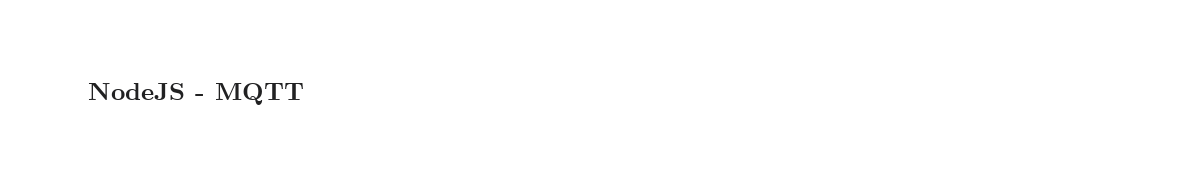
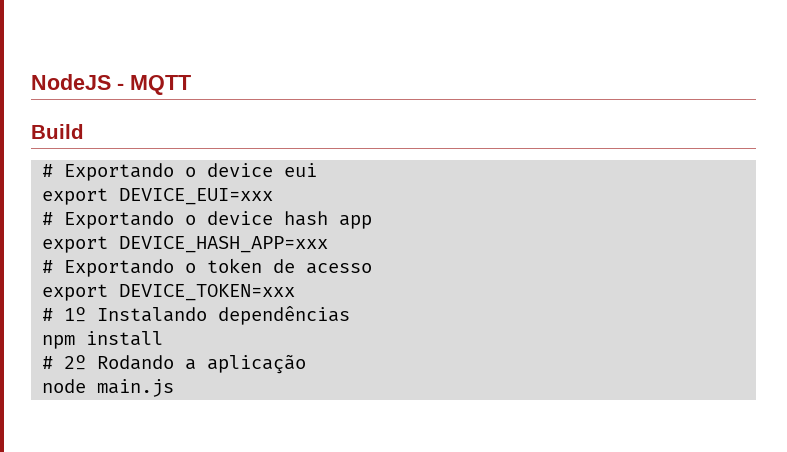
(304, 94) none -> [31,124,84,139] [42,163,318,181] [42,188,274,205] [42,211,373,229] [42,236,329,253] [42,258,373,277] [42,284,296,301] [42,306,351,325] [42,331,164,349] [42,354,307,374] [42,379,175,397] // Build // # Exportando o device eui // export DEVICE_EUI=xxx // # Exportando o device hash app // export DEVICE_HASH_APP=xxx // # Exportando o token de acesso // export DEVICE_TOKEN=xxx // # 1º Instalando dependências // npm install // # 2º Rodando a aplicação // node main.js

